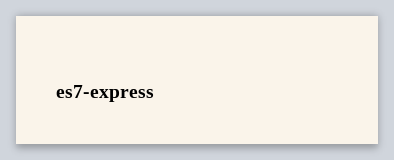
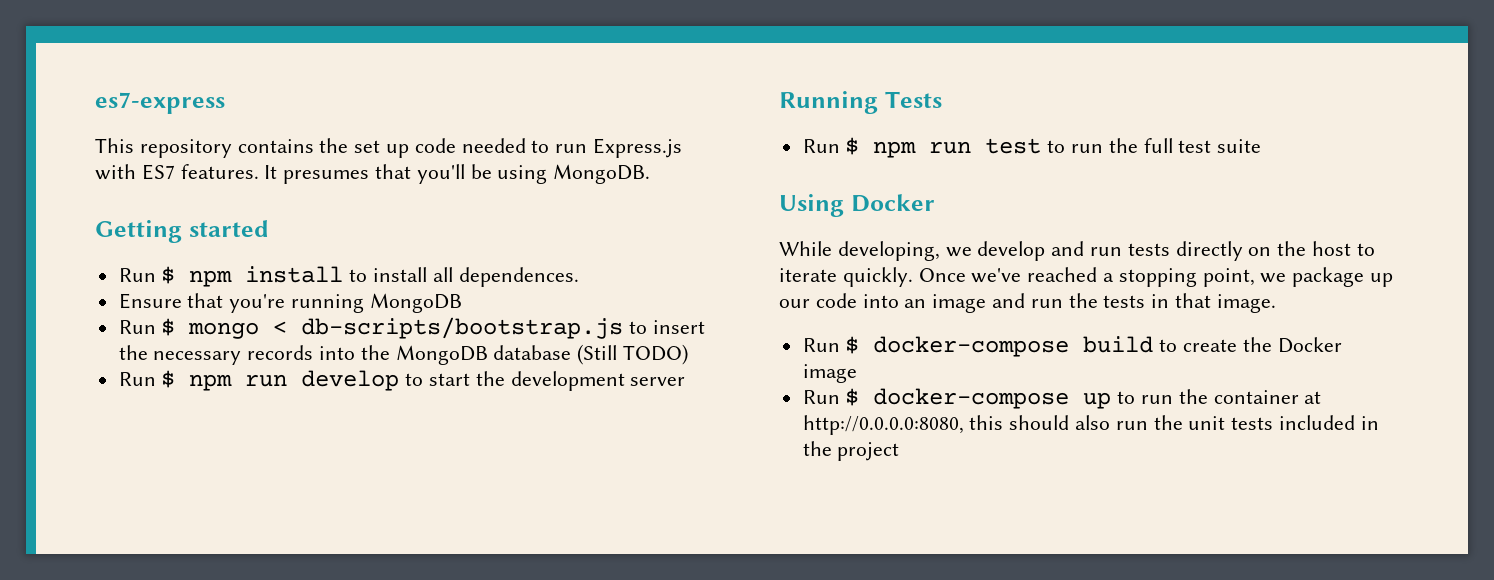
(154, 93) none -> [95,138,683,158] [95,164,651,184] [95,220,269,243] [118,266,579,287] [118,293,462,313] [118,317,706,339] [118,344,689,365] [118,370,686,391] [779,91,942,114] [802,137,1262,158] [779,194,935,217] [779,241,1375,261] [779,267,1394,287] [779,293,1276,313] [802,336,1342,357] [802,364,857,383] [802,388,1322,409] [802,415,1379,435] [802,441,900,461] // This repository contains the set up code needed to run Express.js with ES7 features. It presumes that you'll be using MongoDB. // Getting started // Run $ npm install to install all dependences. // Ensure that you're running MongoDB // Run $ mongo < db-scripts/bootstrap.js to insert the necessary records into the MongoDB database (Still TODO) // Run $ npm run develop to start the development server // Running Tests // Run $ npm run test to run the full test suite // Using Docker // While developing, we develop and run tests directly on the host to iterate quickly. Once we've reached a stopping point, we package up our code into an image and run the tests in that image. // Run $ docker-compose build to create the Docker image // Run $ docker-compose up to run the container at http://0.0.0.0:8080, this should also run the unit tests included in the project

